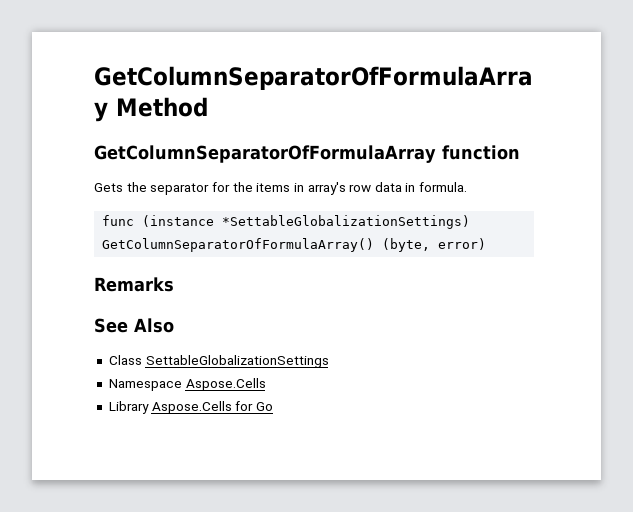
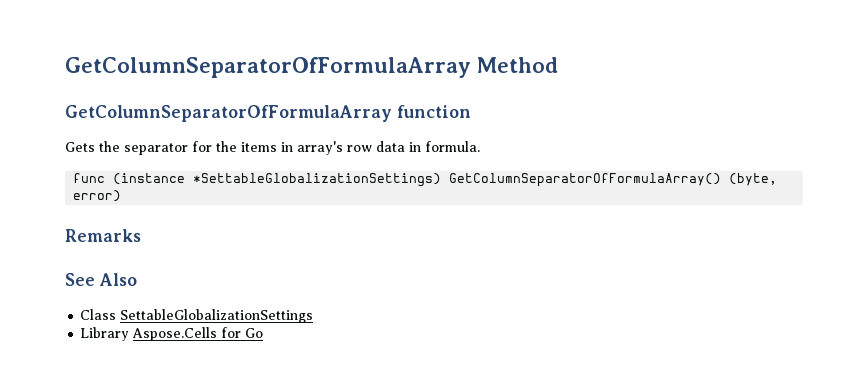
[108,378,266,391] // Namespace Aspose.Cells -> (314, 316) none

